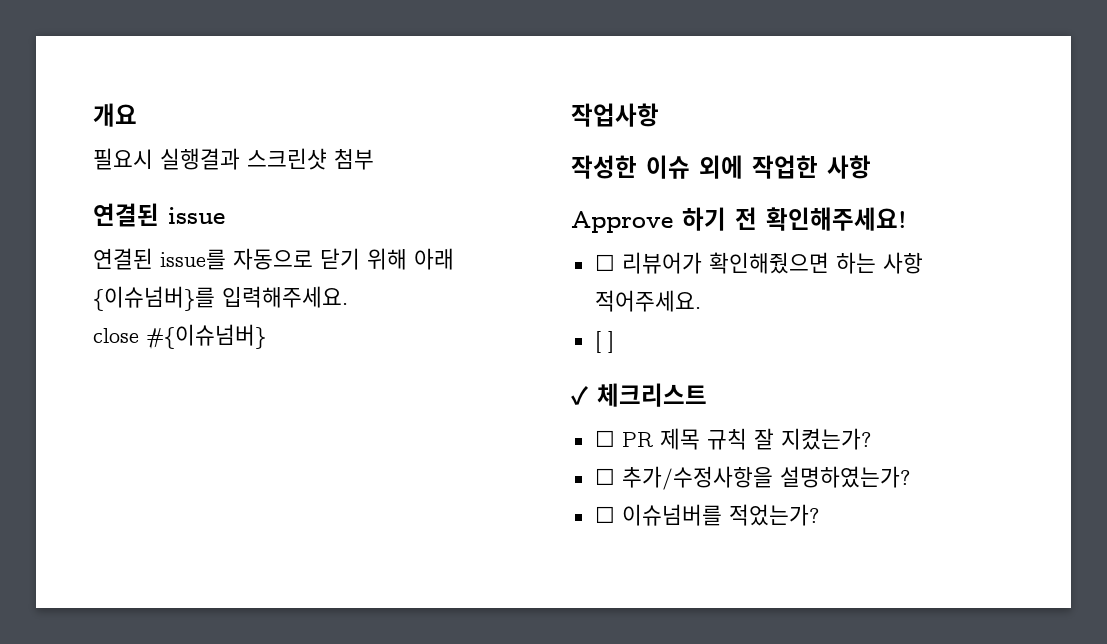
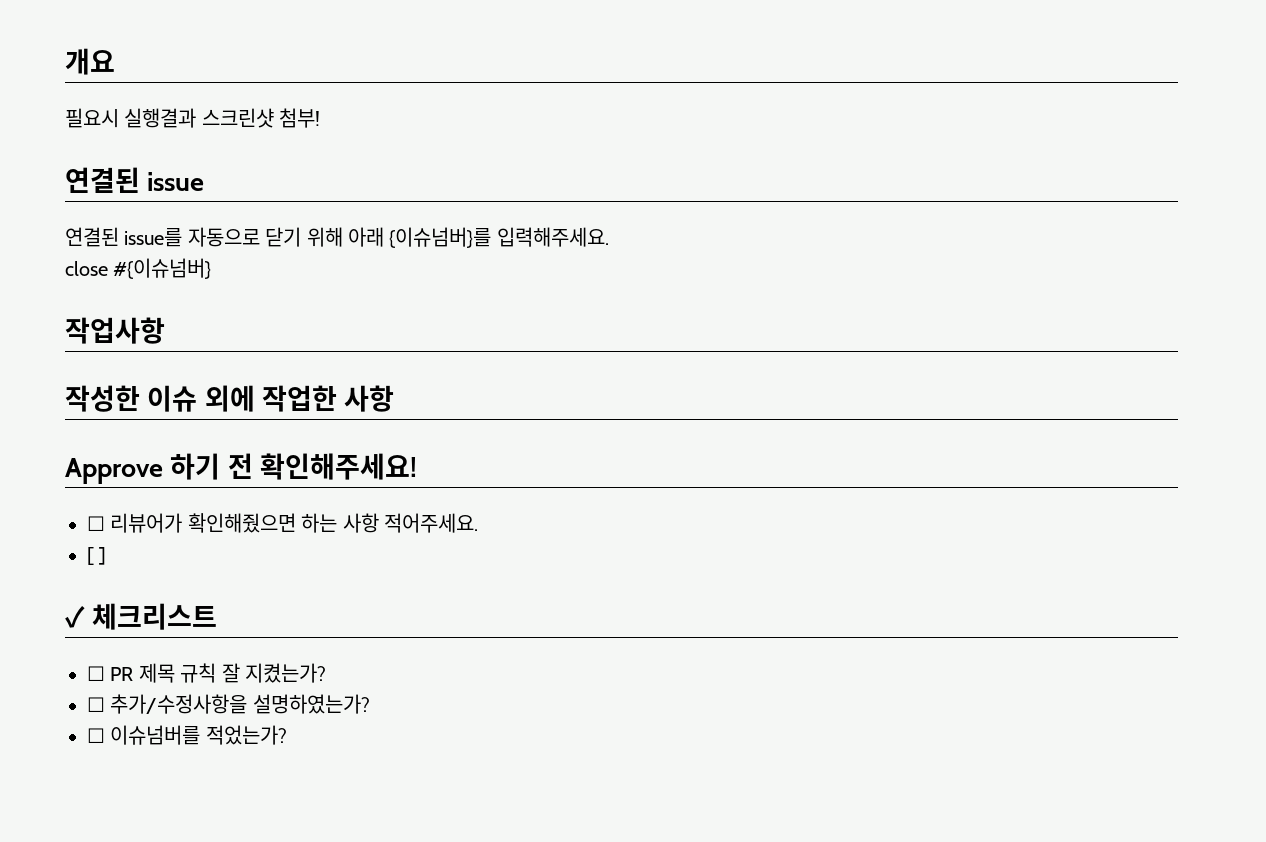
[334,149,374,170] 첨부 -> [279,108,321,128] 첨부!

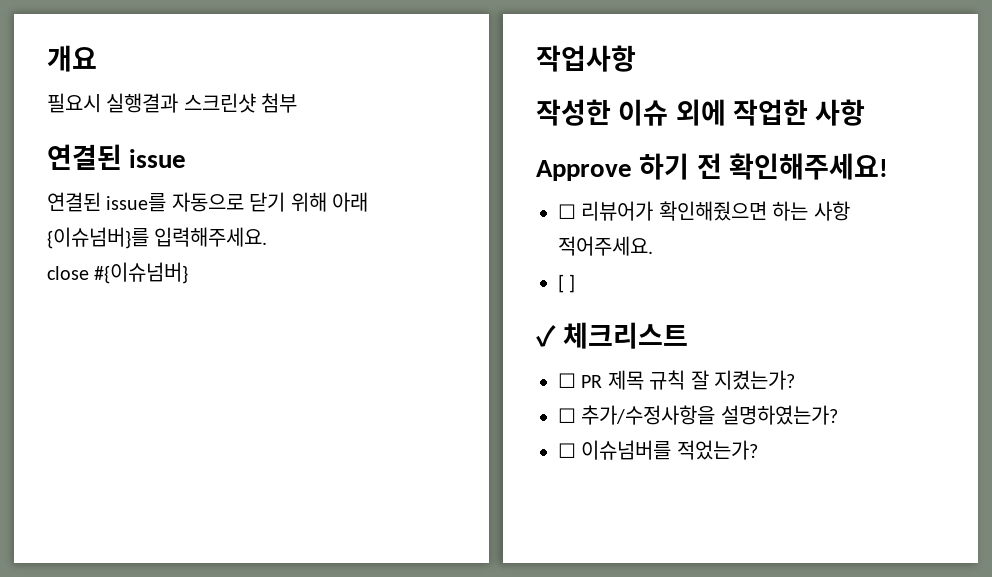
[279,108,321,128] 첨부! -> [261,93,298,113] 첨부

